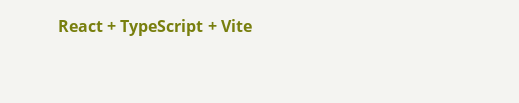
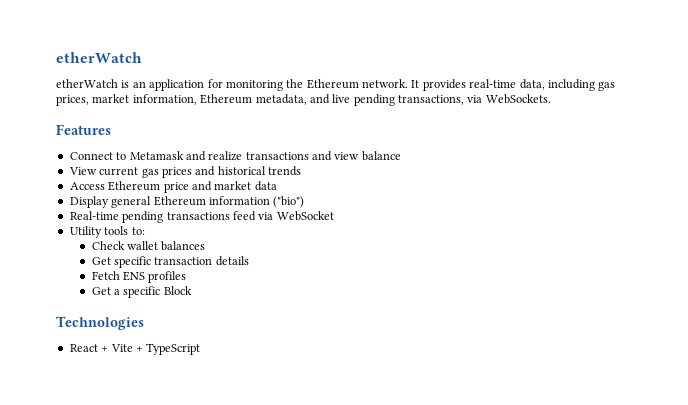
[58,19,252,36] React + TypeScript + Vite -> [56,52,142,63] [56,79,616,91] [56,94,551,106] [56,124,111,135] [69,151,401,161] [68,166,301,178] [69,181,277,193] [69,196,305,208] [69,211,334,223] [69,226,145,238] [91,241,206,251] [91,256,249,268] [91,271,187,283] [91,286,192,298] [56,316,144,330] [69,343,201,355] etherWatch // etherWatch is an application for monitoring the Ethereum network. It provides real-time data, including gas prices, market information, Ethereum metadata, and live pending transactions, via WebSockets. // Features // Connect to Metamask and realize transactions and view balance // View current gas prices and historical trends // Access Ethereum price and market data // Display general Ethereum information ("bio") // Real-time pending transactions feed via WebSocket // Utility tools to: // Check wallet balances // Get specific transaction details // Fetch ENS profiles // Get a specific Block // Technologies // React + Vite + TypeScript

